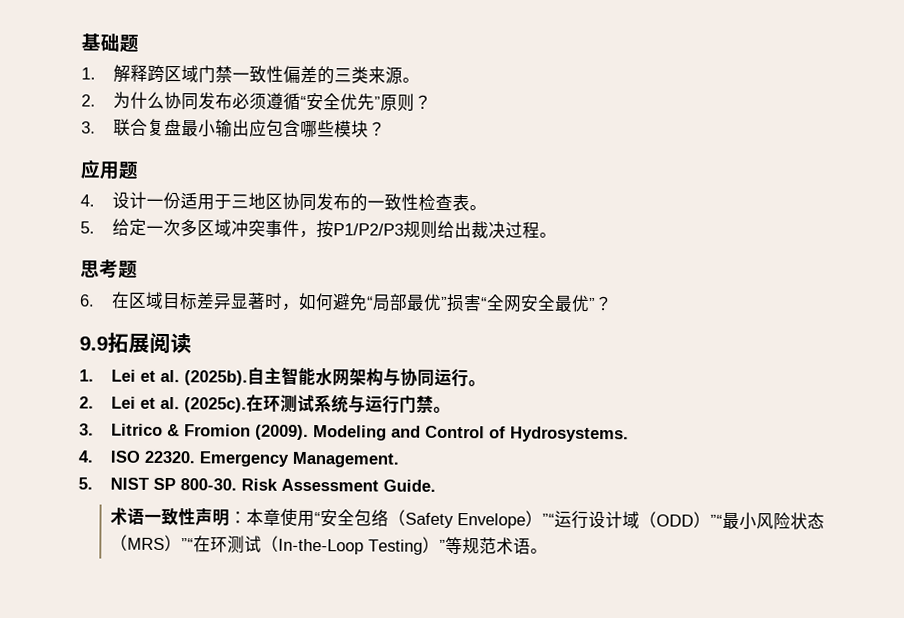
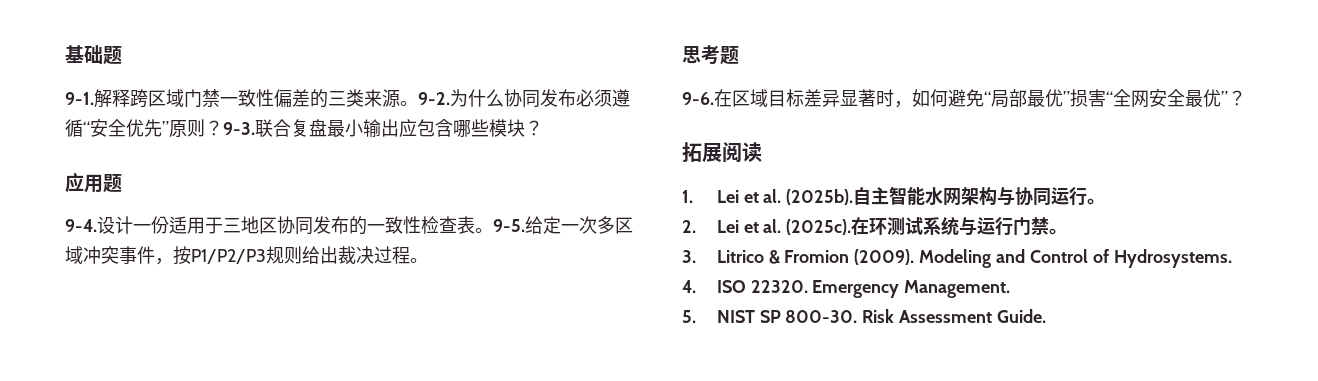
[81,67,96,80] 1. -> [65,92,94,105] 9-1.
[81,94,96,107] // 2. -> [418,92,450,105] 9-2.
[81,121,96,134] // 3. -> [223,122,255,135] 9-3.
[80,194,95,207] 4. -> [65,219,97,232] 9-4.
[80,221,95,234] // 5. -> [493,219,525,232] 9-5.
[80,294,95,307] 6. -> [682,92,714,105] 9-6.
[79,336,108,351] 9.9 -> (1246, 98) none
[110,507,826,531] [110,534,549,555] // 术语一致性声明：本章使用“安全包络（Safety Envelope）”“运行设计域（ODD）”“最小风险状态（MRS）”“在环测试（In-the-Loop Testing）”等规范术语。 -> (1047, 316) none

